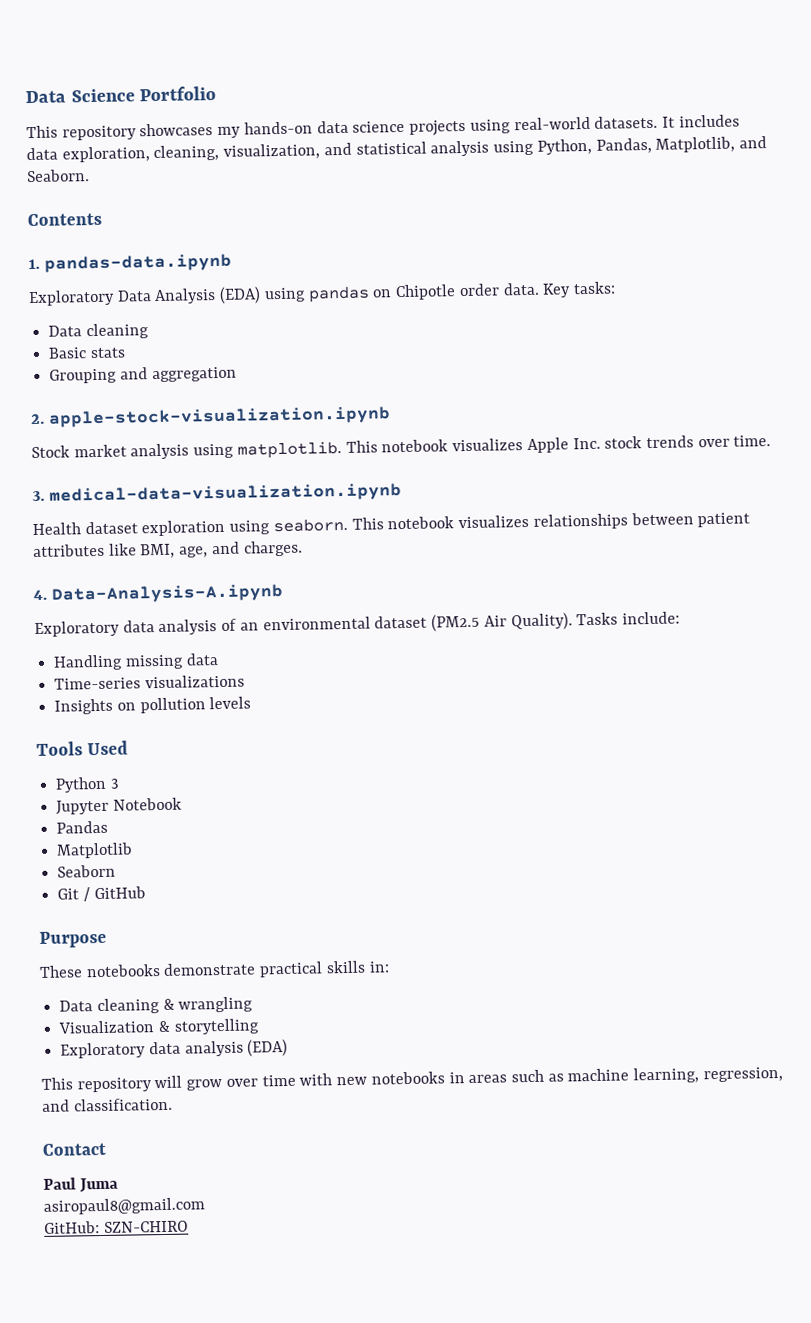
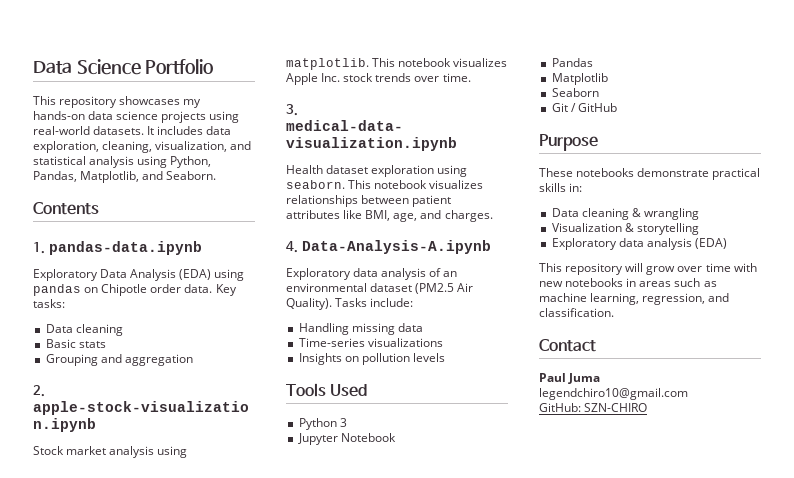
[43,1197,205,1215] asiropaul8@gmail.com -> [539,388,688,400] legendchiro10@gmail.com

